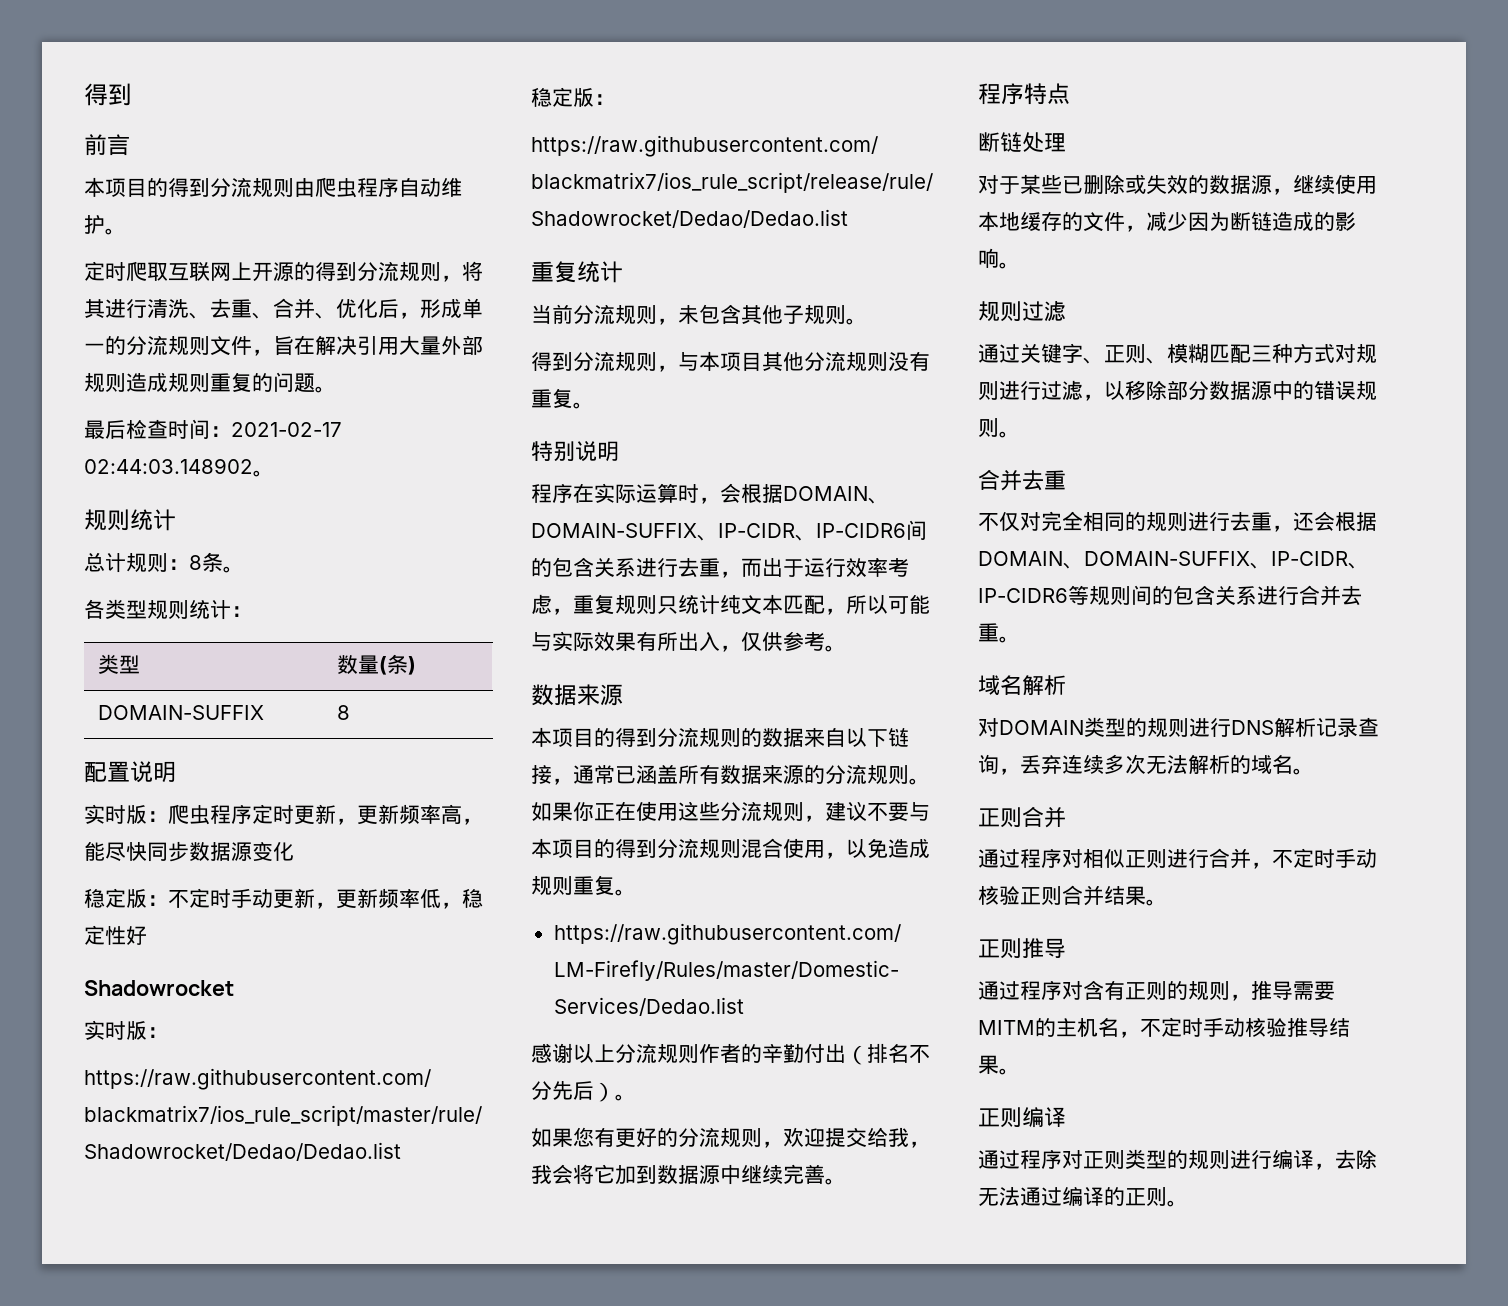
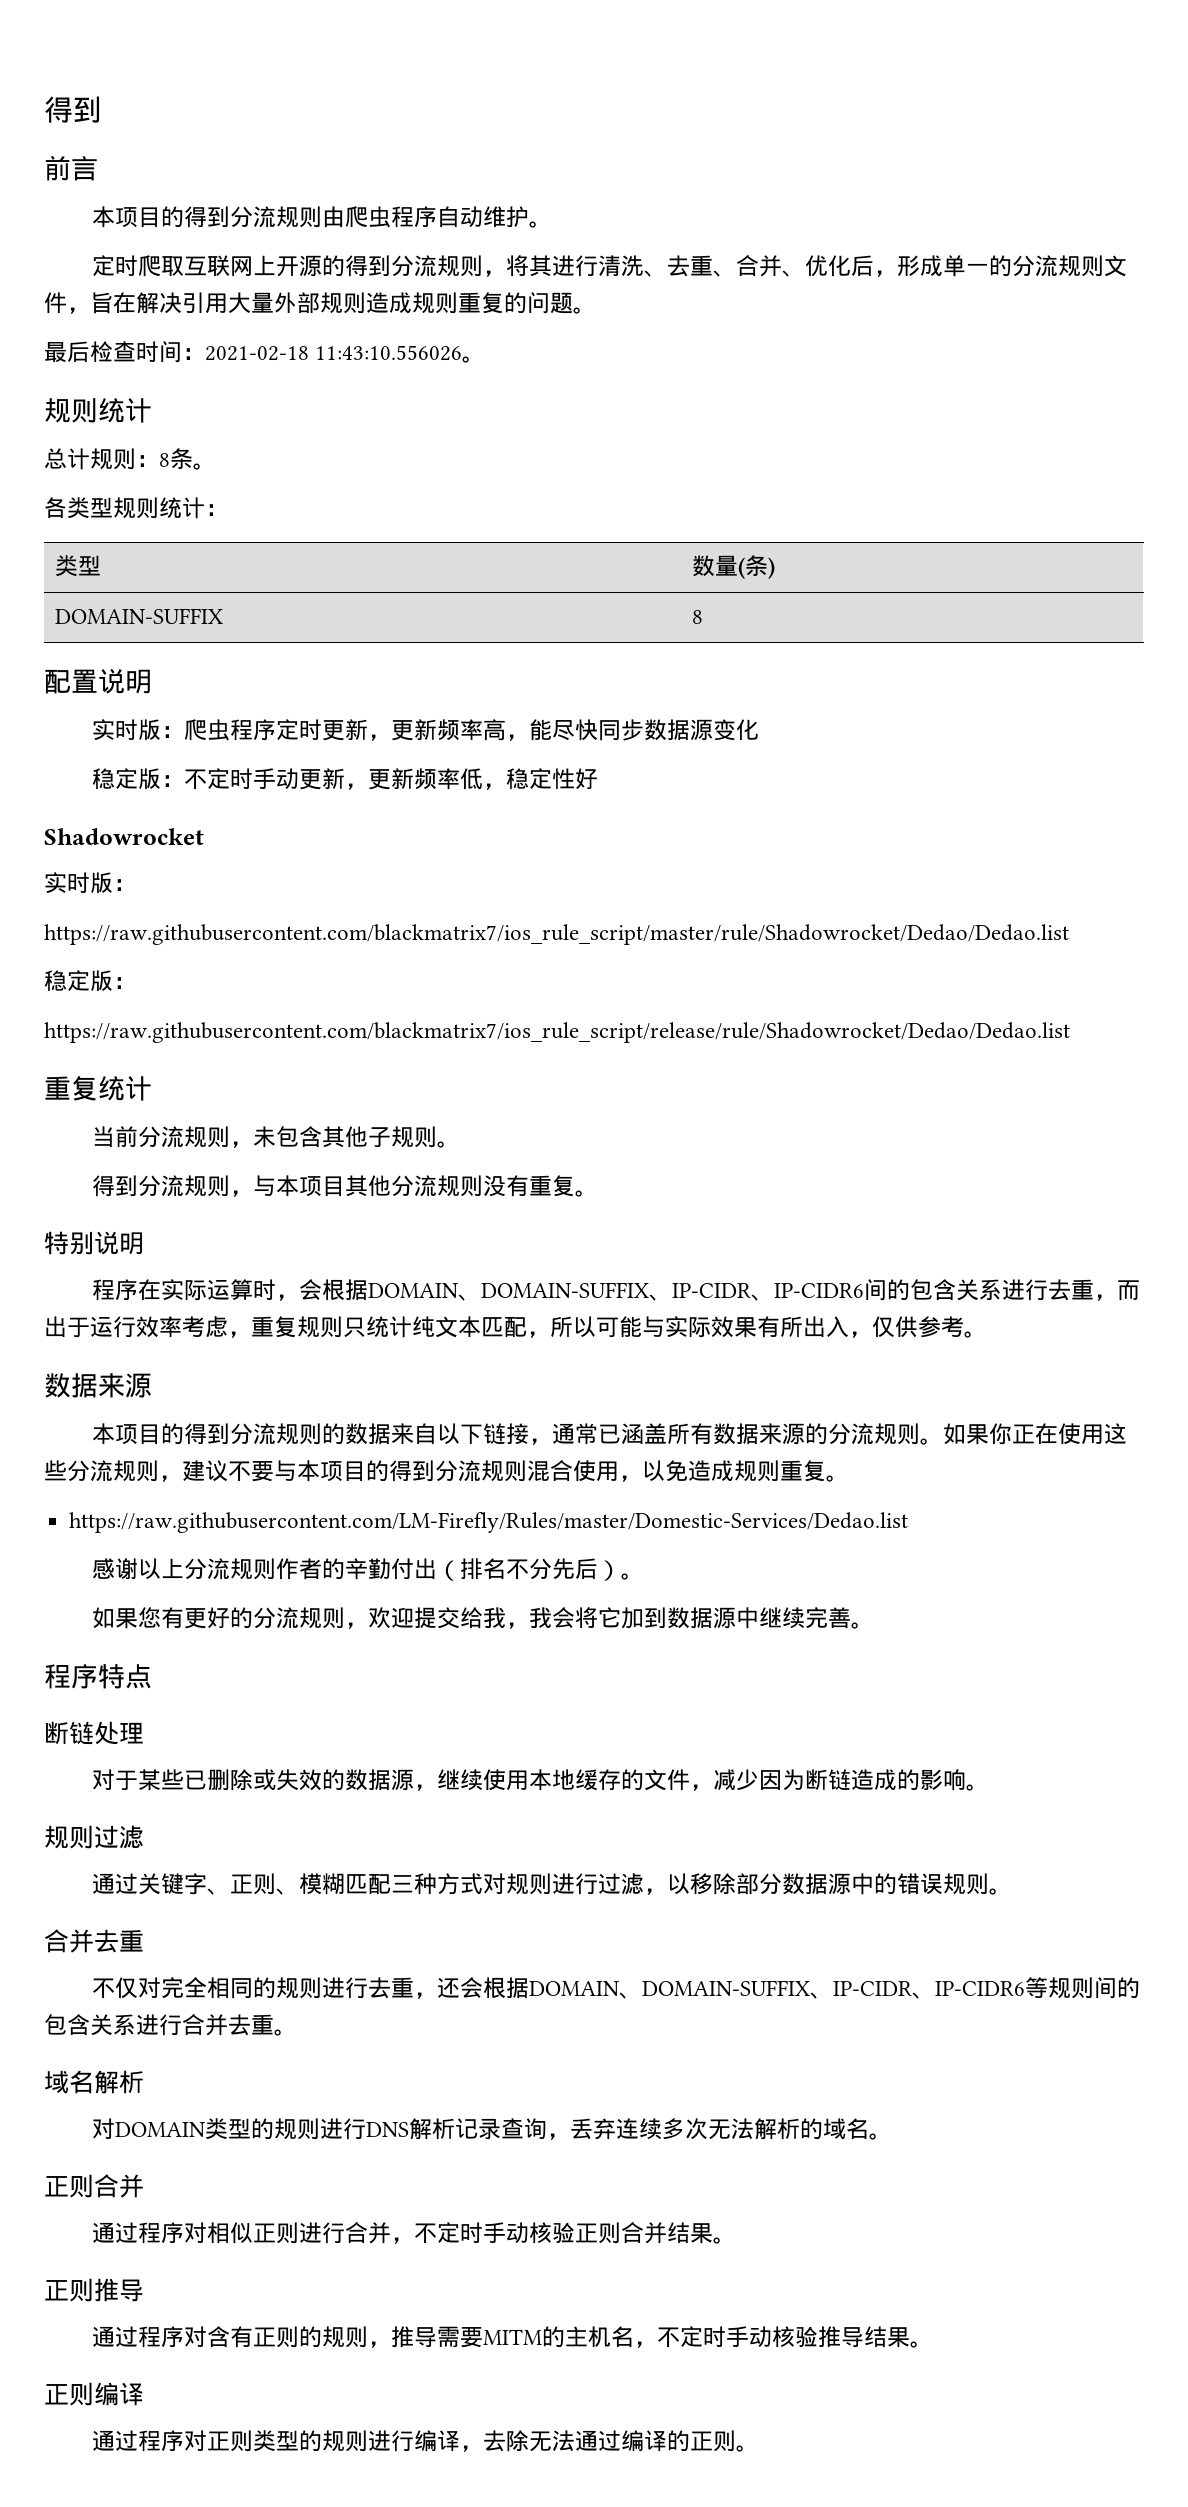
[231,422,342,437] [84,458,253,474] 2021-02-17 02:44:03.148902 -> [205,345,463,361] 2021-02-18 11:43:10.556026

